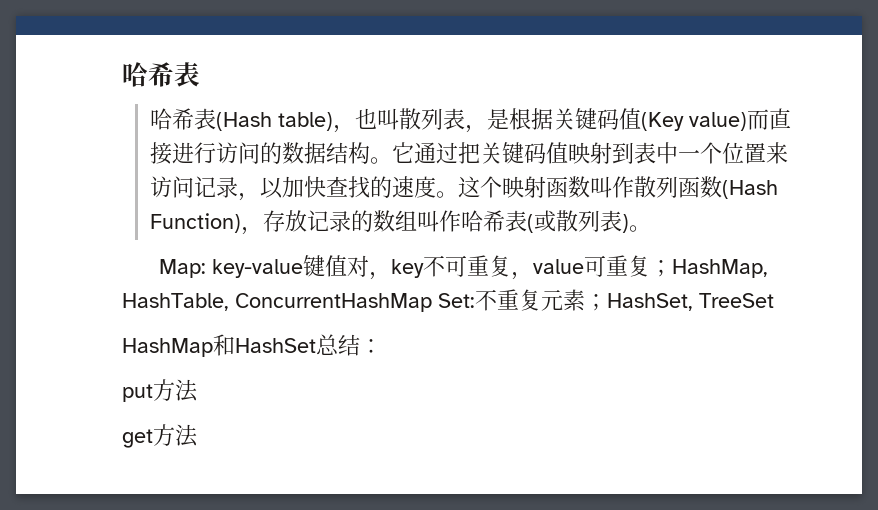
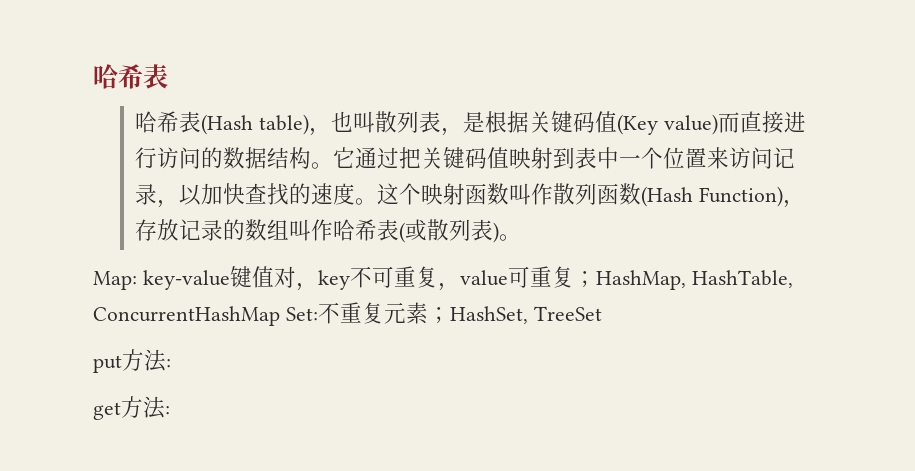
[122,334,382,357] // HashMap和HashSet总结： -> (602, 313) none
(198, 390) none -> [166,359,171,368] :
(198, 435) none -> [165,406,170,415] :

